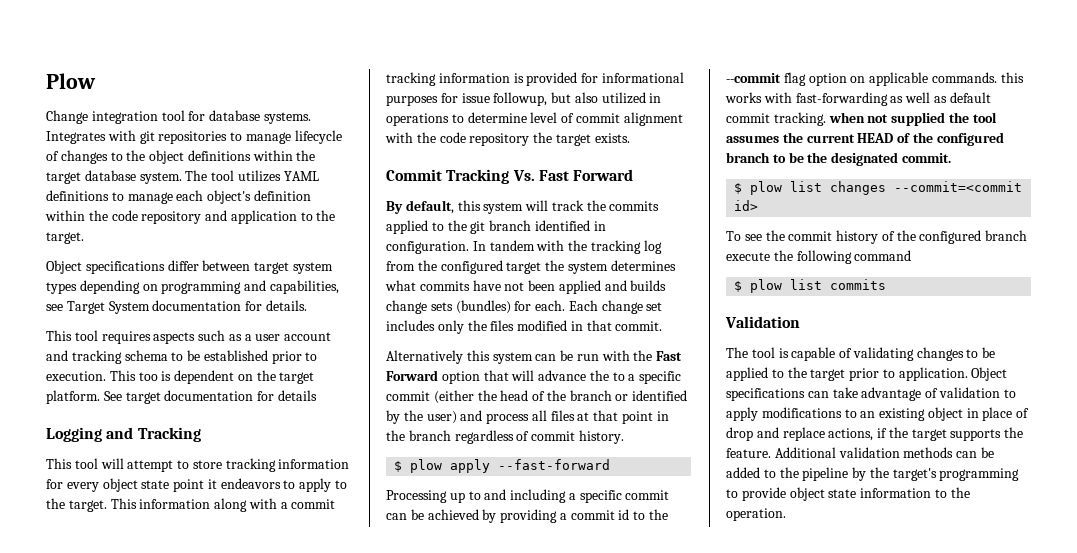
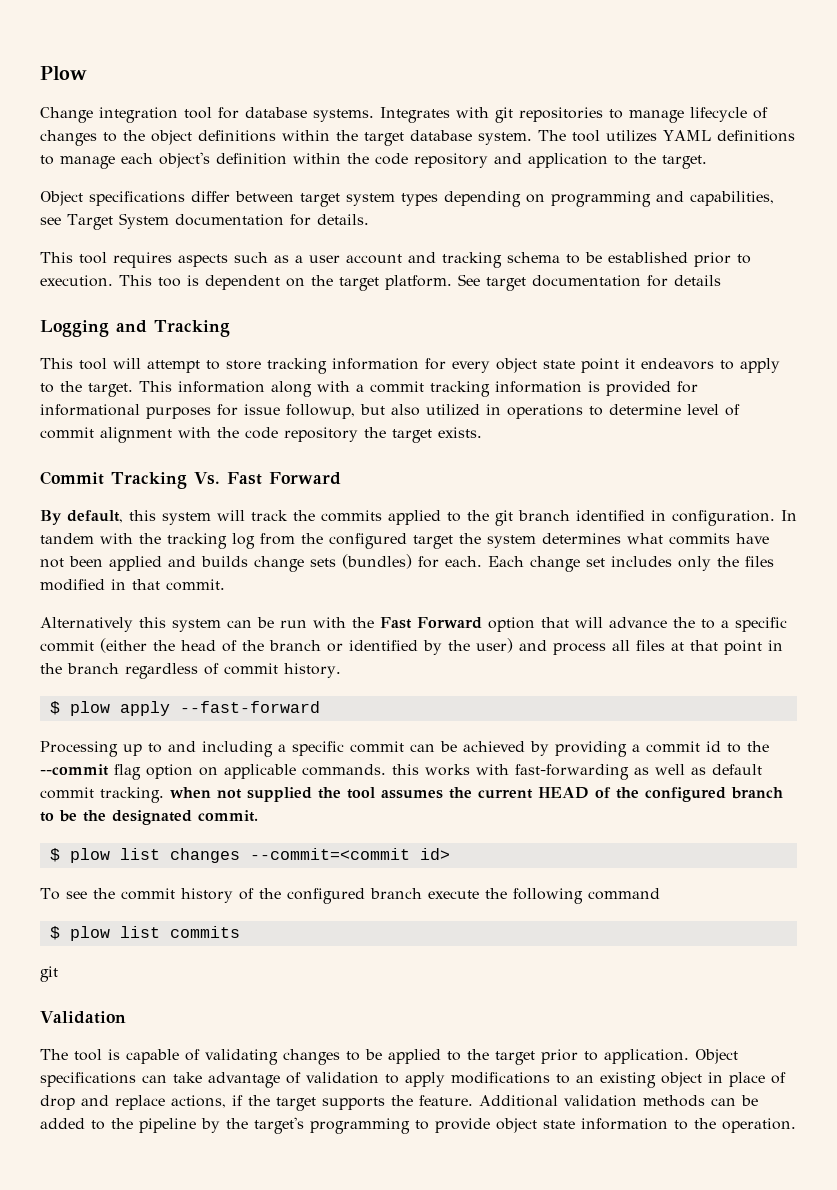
(887, 284) none -> [40,966,58,982] // git

